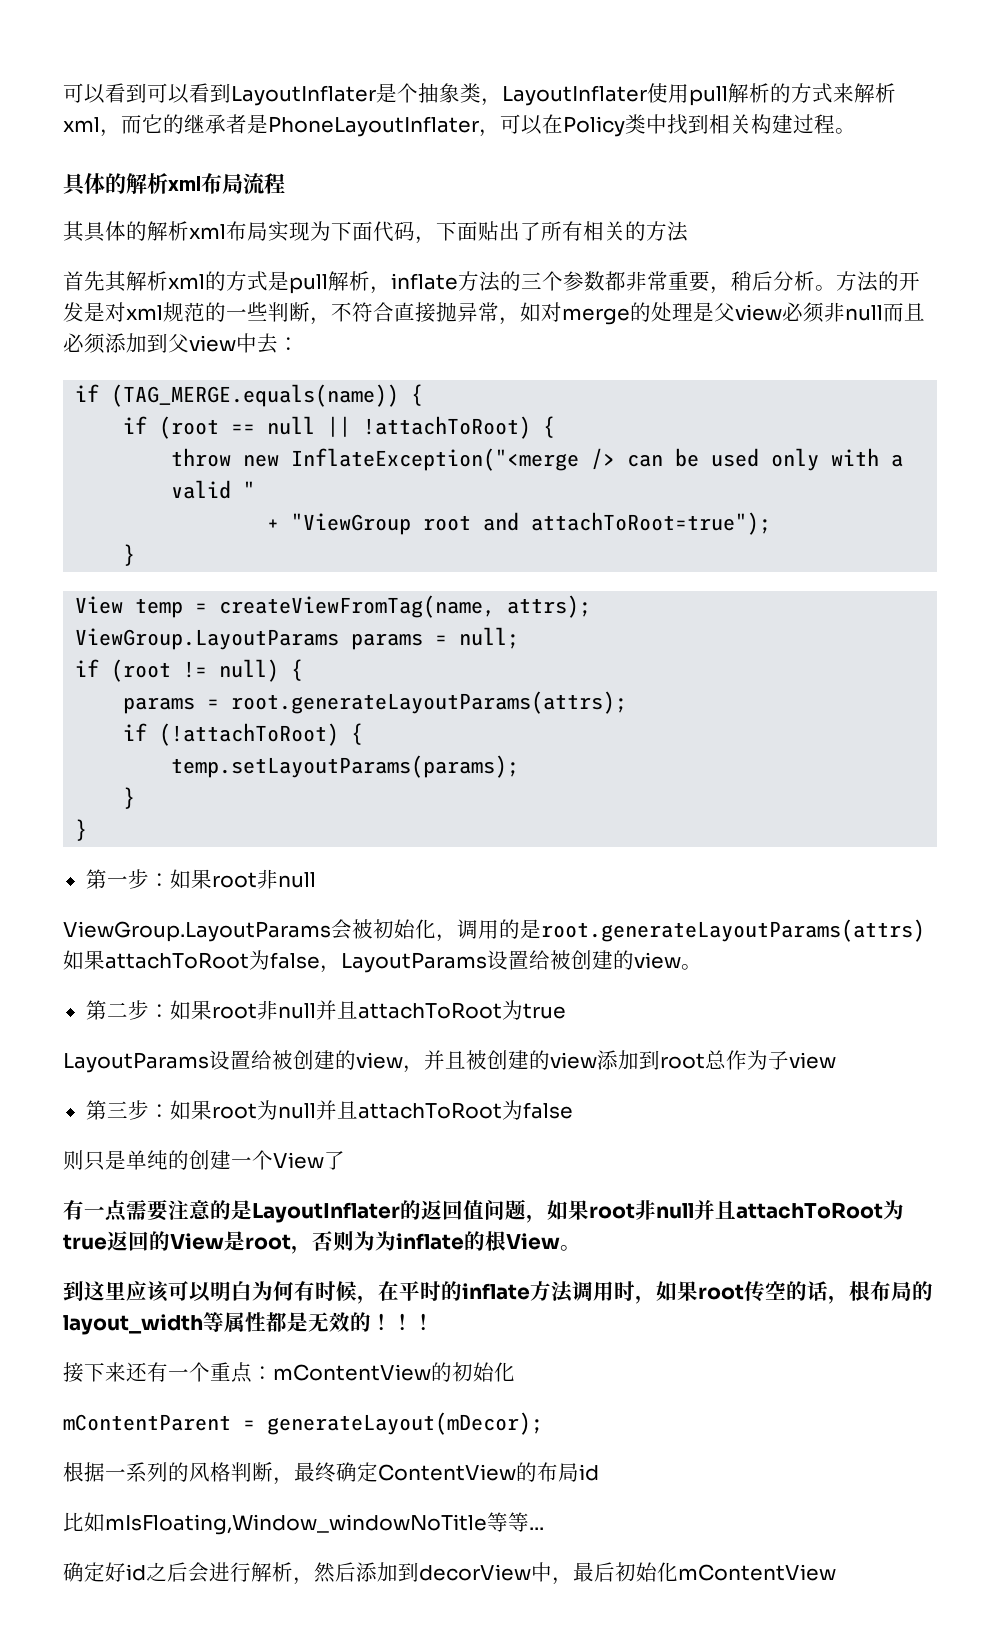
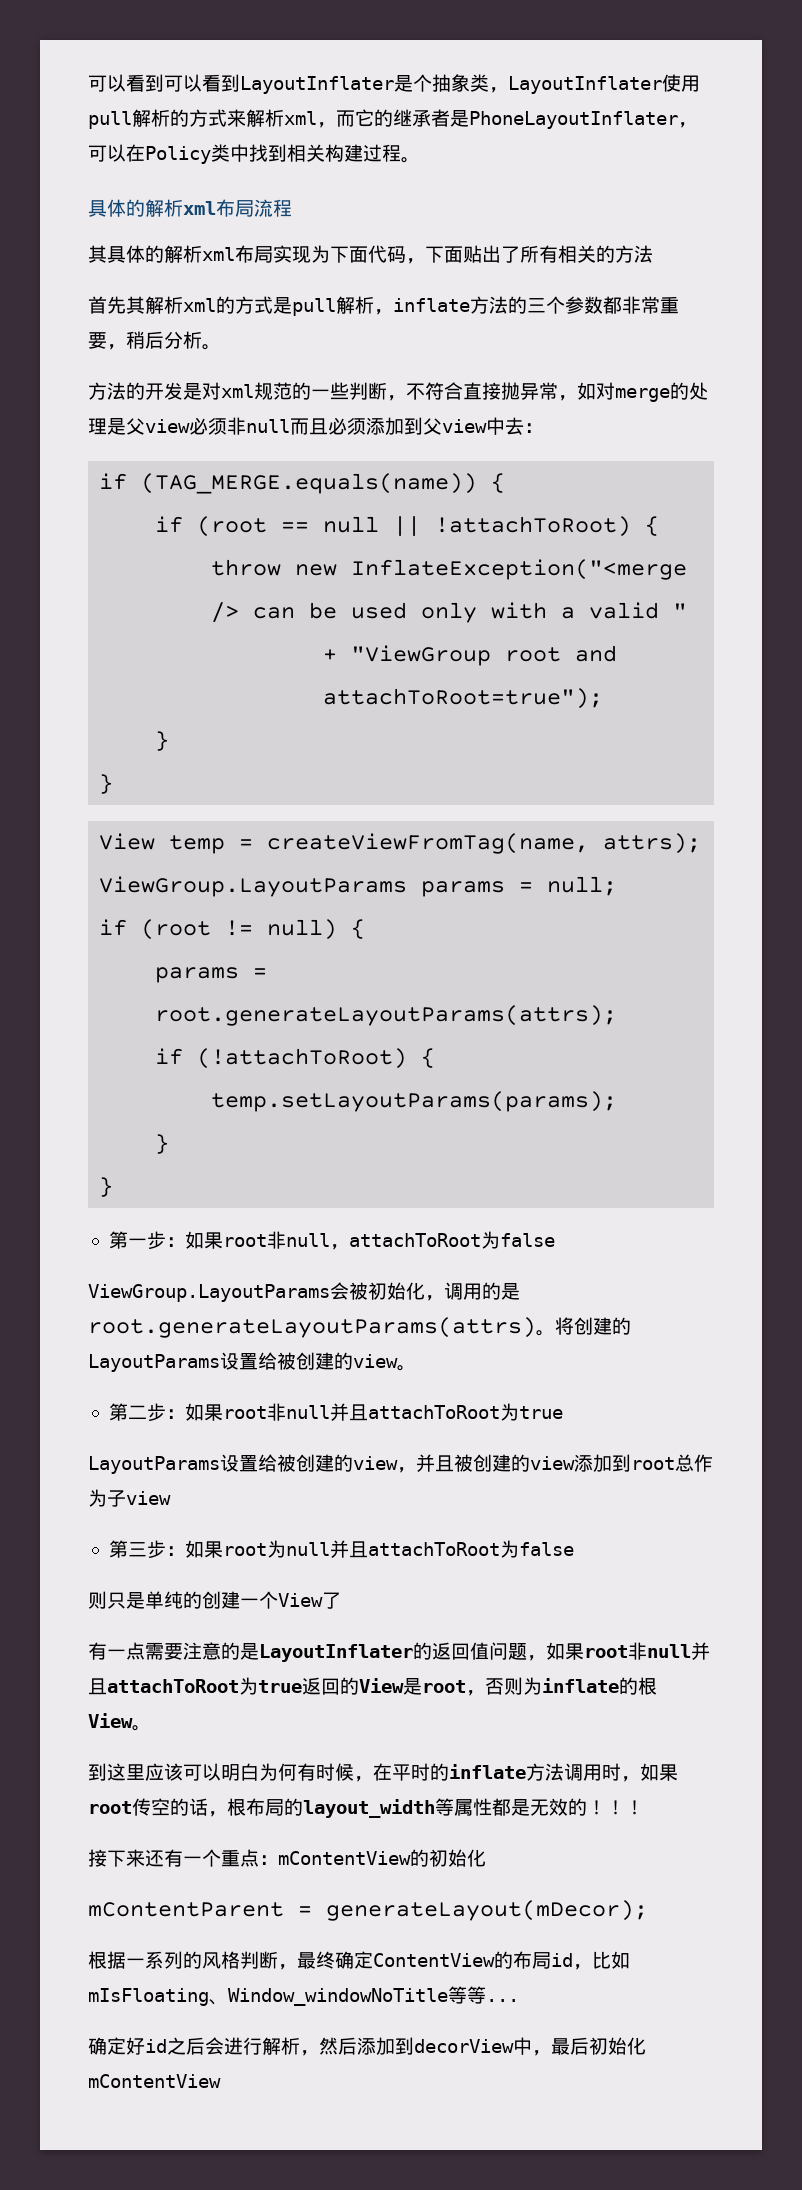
(836, 288) none -> (221, 347) //
(136, 555) none -> [99,774,114,794] // }
(316, 880) none -> [329,1231,555,1250] ，attachToRoot为false
[63,950,341,973] 如果attachToRoot为false， -> [536,1317,631,1336] 。将创建的
[375,1231,396,1251] 为 -> (542, 1686) none
[63,1512,487,1535] // 比如mIsFloating,Window_windowNoTitle -> [573,1951,630,1970] [88,1988,448,2006] ，比如mIsFloating、Window_windowNoTitle

